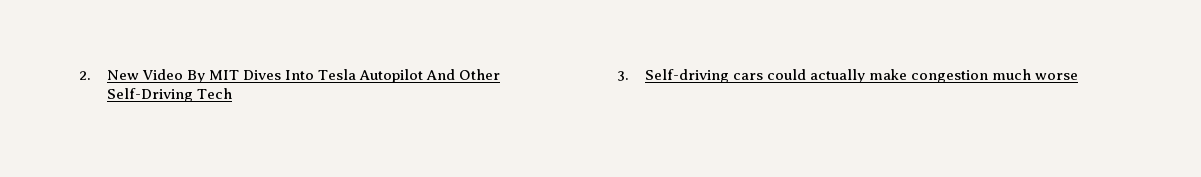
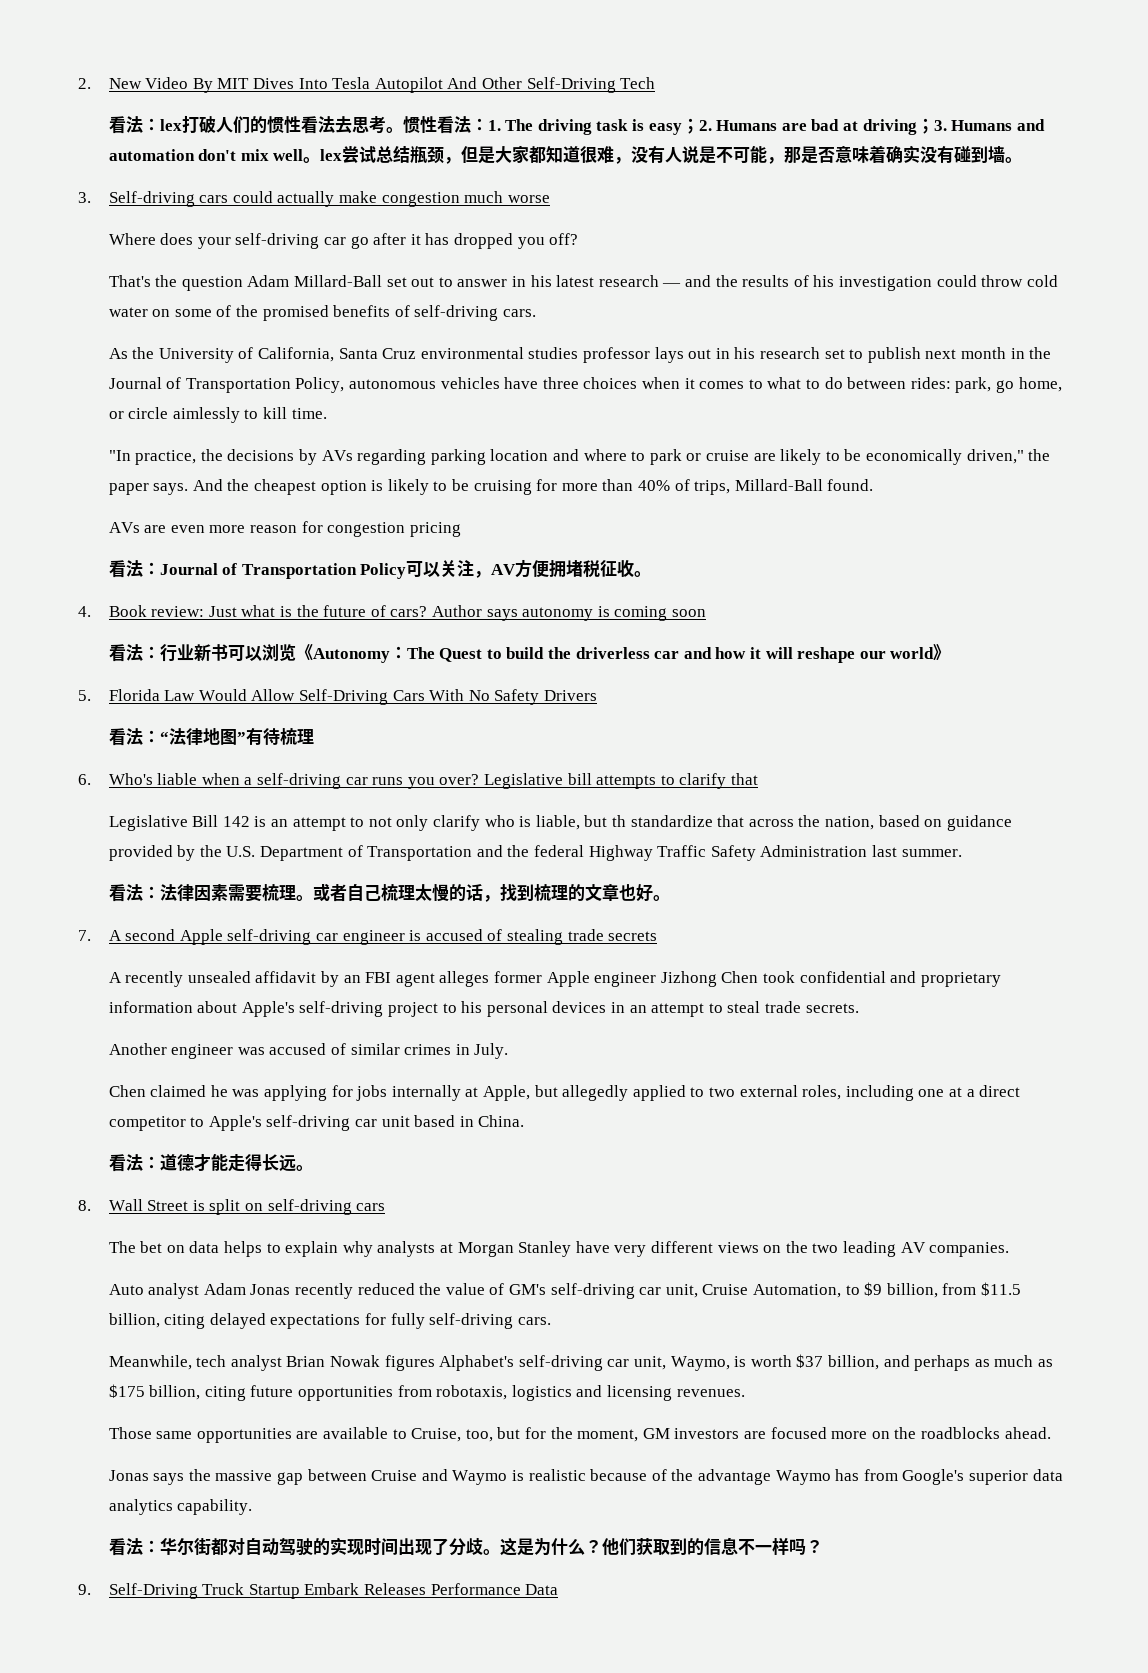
(232, 93) none -> [108,115,1045,135] [108,145,1023,164] // 看法：lex打破人们的惯性看法去思考。惯性看法：1. The driving task is easy；2. Humans are bad at driving；3. Humans and automation don't mix well。lex尝试总结瓶颈，但是大家都知道很难，没有人说是不可能，那是否意味着确实没有碰到墙。
(1078, 76) none -> [108,233,579,249] [108,275,1058,291] [108,305,537,321] [108,347,1052,363] [108,377,1062,393] [108,407,327,423] [108,449,1051,465] [108,479,874,495] [108,521,461,537] [108,559,652,579] [78,605,706,621] [108,644,951,663] [78,689,598,705] [108,728,314,746] [78,773,758,789] [108,815,1012,831] [108,845,962,861] [108,883,670,902] [78,929,658,945] [108,971,1001,987] [108,1001,859,1017] [108,1043,509,1059] [108,1085,1021,1101] [108,1115,525,1131] [108,1153,313,1172] [78,1199,386,1215] [108,1241,1010,1257] [108,1282,1021,1299] [108,1313,551,1329] [108,1354,1053,1371] [108,1384,745,1401] [108,1427,1051,1443] [108,1469,1063,1485] [108,1499,253,1515] [108,1537,823,1556] [78,1583,559,1599] // Where does your self-driving car go after it has dropped you off? // That's the question Adam Millard-Ball set out to answer in his latest research — and the results of his investigation could throw cold water on some of the promised benefits of self-driving cars. // As the University of California, Santa Cruz environmental studies professor lays out in his research set to publish next month in the Journal of Transportation Policy, autonomous vehicles have three choices when it comes to what to do between rides: park, go home, or circle aimlessly to kill time. // "In practice, the decisions by AVs regarding parking location and where to park or cruise are likely to be economically driven," the paper says. And the cheapest option is likely to be cruising for more than 40% of trips, Millard-Ball found. // AVs are even more reason for congestion pricing // 看法：Journal of Transportation Policy可以关注，AV方便拥堵税征收。 // 4. Book review: Just what is the future of cars? Author says autonomy is coming soon // 看法：行业新书可以浏览《Autonomy：The Quest to build the driverless car and how it will reshape our world》 // 5. Florida Law Would Allow Self-Driving Cars With No Safety Drivers // 看法：“法律地图”有待梳理 // 6. Who's liable when a self-driving car runs you over? Legislative bill attempts to clarify that // Legislative Bill 142 is an attempt to not only clarify who is liable, but th standardize that across the nation, based on guidance provided by the U.S. Department of Transportation and the federal Highway Traffic Safety Administration last summer. // 看法：法律因素需要梳理。或者自己梳理太慢的话，找到梳理的文章也好。 // 7. A second Apple self-driving car engineer is accused of stealing trade secrets // A recently unsealed affidavit by an FBI agent alleges former Apple engineer Jizhong Chen took confidential and proprietary information about Apple's self-driving project to his personal devices in an attempt to steal trade secrets. // Another engineer was accused of similar crimes in July. // Chen claimed he was applying for jobs internally at Apple, but allegedly applied to two external roles, including one at a direct competitor to Apple's self-driving car unit based in China. // 看法：道德才能走得长远。 // 8. Wall Street is split on self-driving cars // The bet on data helps to explain why analysts at Morgan Stanley have very different views on the two leading AV companies. // Auto analyst Adam Jonas recently reduced the value of GM's self-driving car unit, Cruise Automation, to $9 billion, from $11.5 billion, citing delayed expectations for fully self-driving cars. // Meanwhile, tech analyst Brian Nowak figures Alphabet's self-driving car unit, Waymo, is worth $37 billion, and perhaps as much as $175 billion, citing future opportunities from robotaxis, logistics and licensing revenues. // Those same opportunities are available to Cruise, too, but for the moment, GM investors are focused more on the roadblocks ahead. // Jonas says the massive gap between Cruise and Waymo is realistic because of the advantage Waymo has from Google's superior data analytics capability. // 看法：华尔街都对自动驾驶的实现时间出现了分歧。这是为什么？他们获取到的信息不一样吗？ // 9. Self-Driving Truck Startup Embark Releases Performance Data

